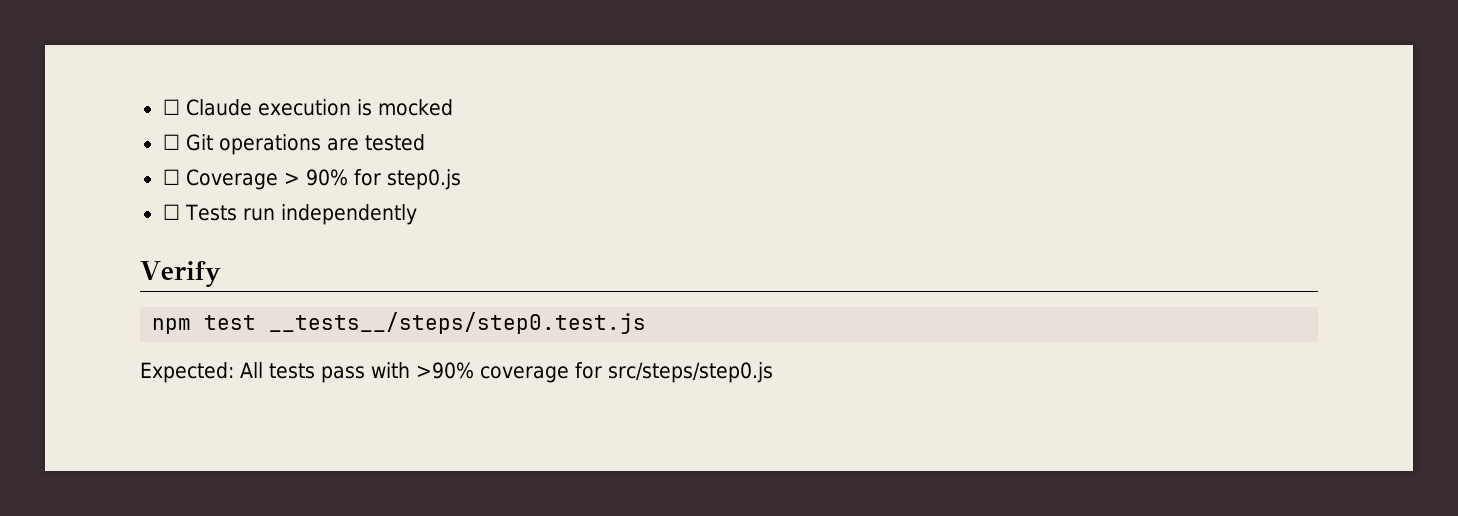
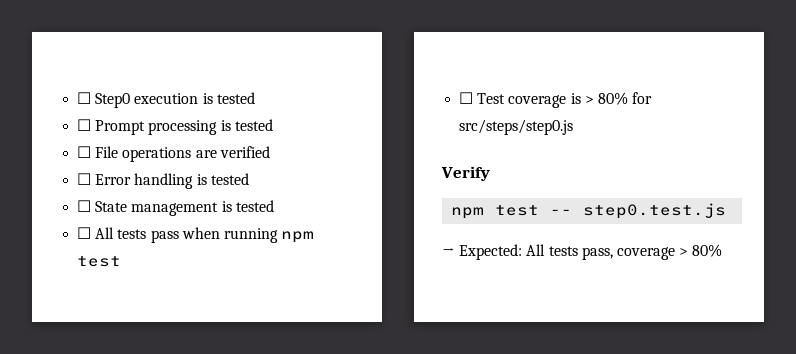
[162,99,252,116] ☐ Claude -> [77,92,131,108] ☐ Step0
[377,99,453,116] [162,134,425,155] [162,169,461,190] [162,204,417,225] [140,261,221,287] [152,312,647,334] [140,362,773,383] mocked // ☐ Git operations are tested // ☐ Coverage > 90% for step0.js // ☐ Tests run independently // Verify // npm test __tests__/steps/step0.test.js // Expected: All tests pass with >90% coverage for src/steps/step0.js -> [216,92,255,104] [77,119,273,135] [77,146,270,162] [77,173,249,189] [77,200,274,216] [77,227,315,243] [77,256,122,267] [459,92,653,108] [459,119,574,135] [441,166,490,181] [451,203,727,219] [442,244,723,260] tested // ☐ Prompt processing is tested // ☐ File operations are verified // ☐ Error handling is tested // ☐ State management is tested // ☐ All tests pass when running npm test // ☐ Test coverage is > 80% for src/steps/step0.js // Verify // npm test -- step0.test.js // → Expected: All tests pass, coverage > 80%

